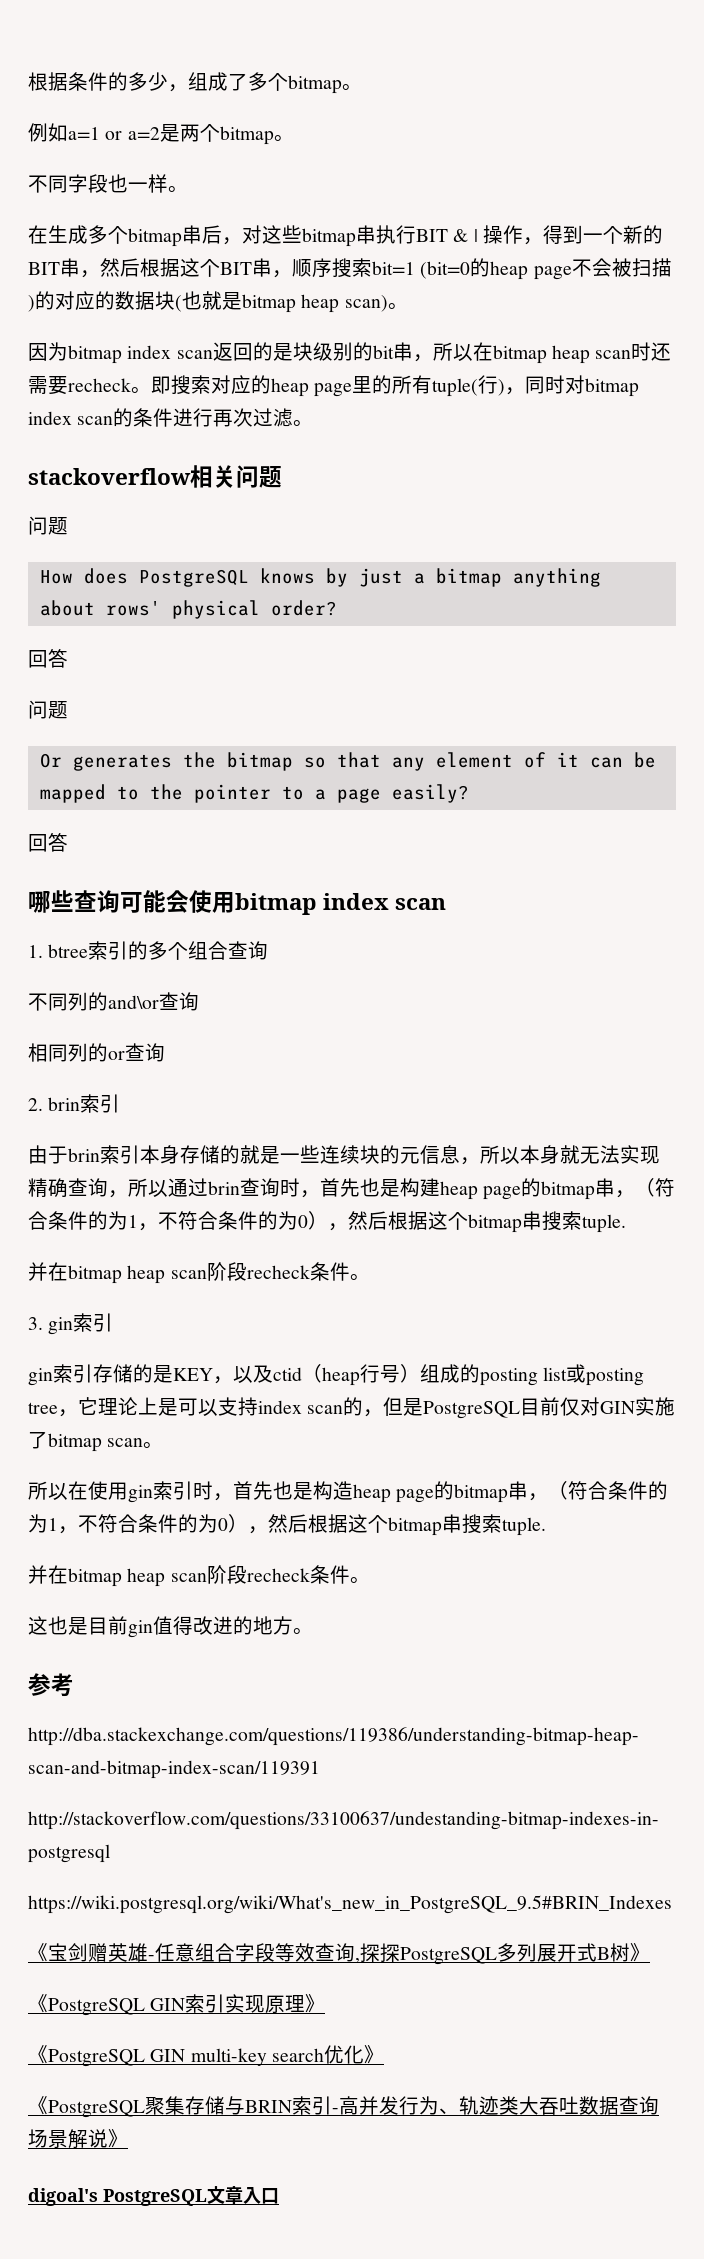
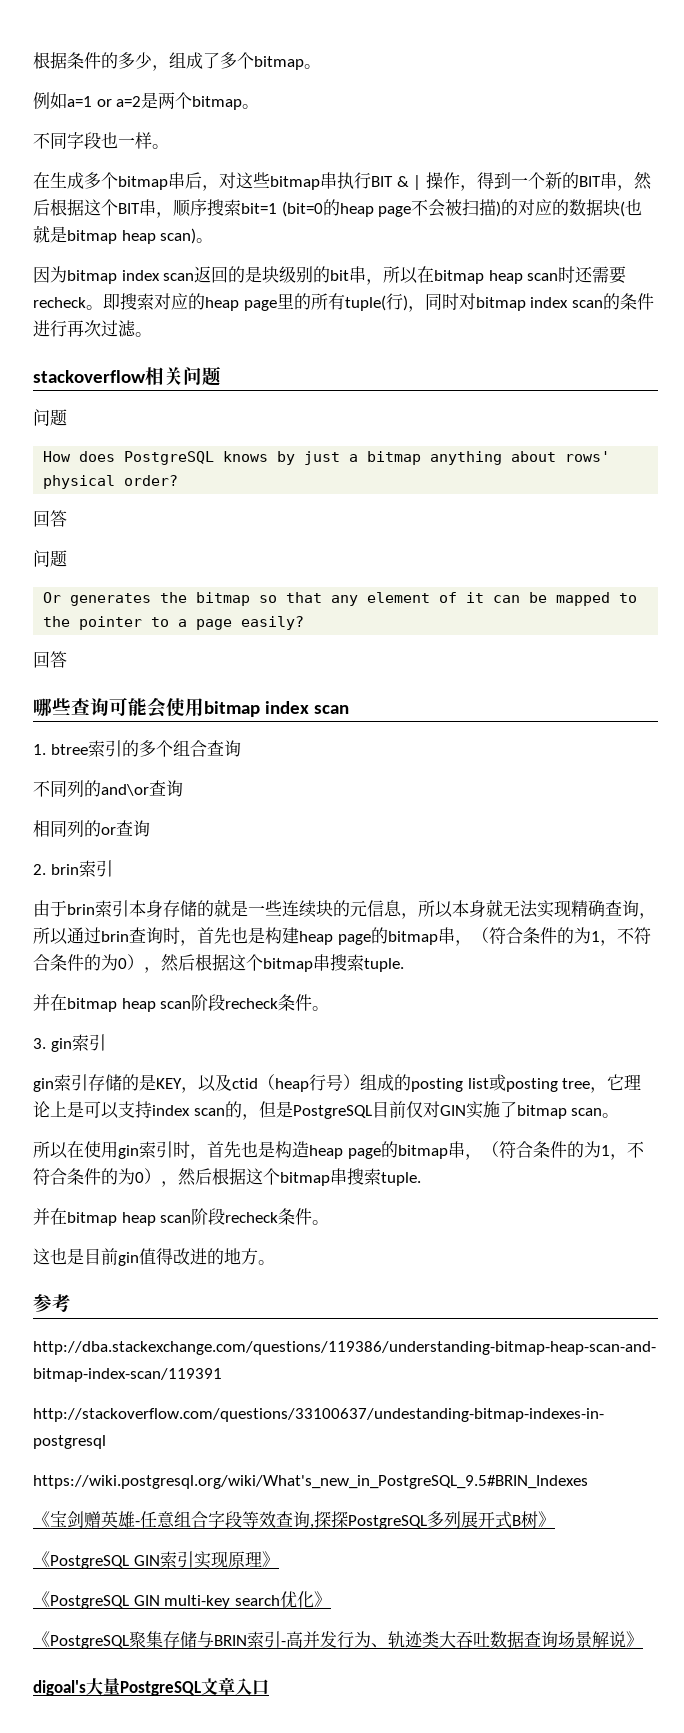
(98, 2197) none -> [86,1678,120,1695] 大量

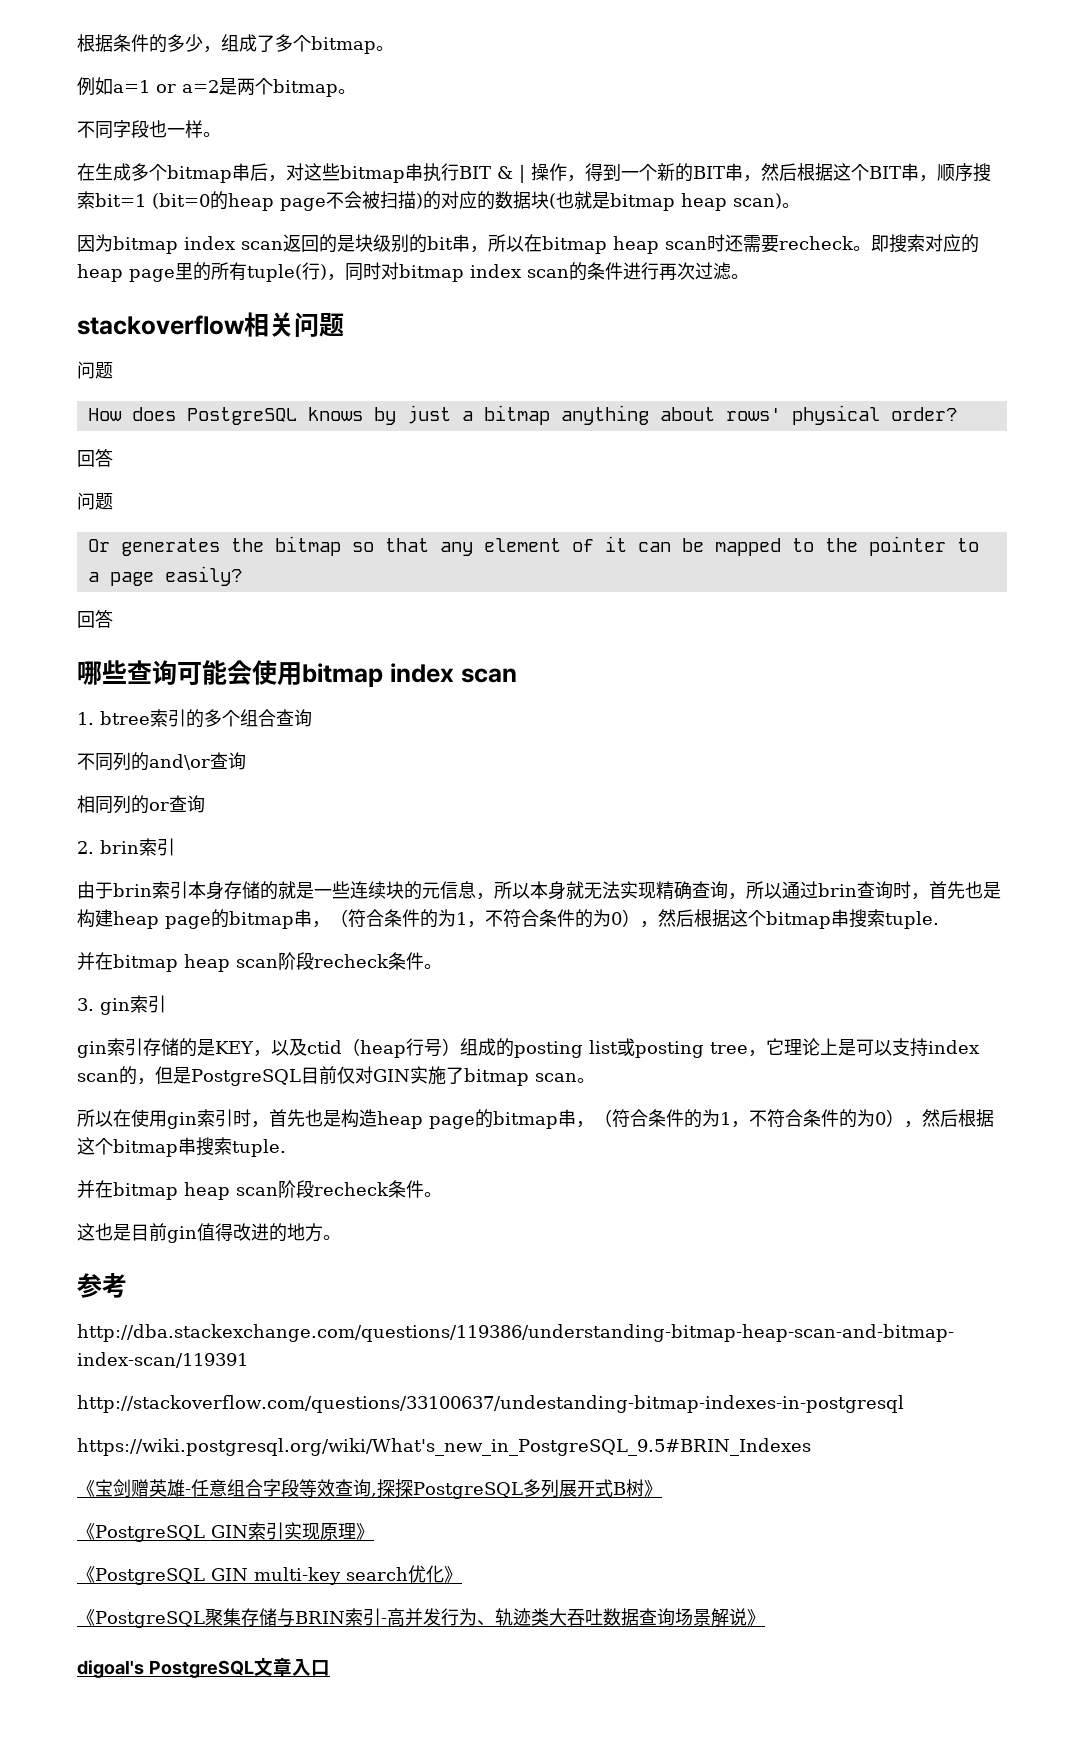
[86,1678,120,1695] 大量 -> (144, 1669) none

